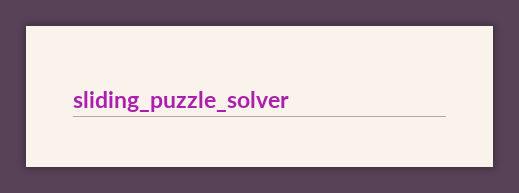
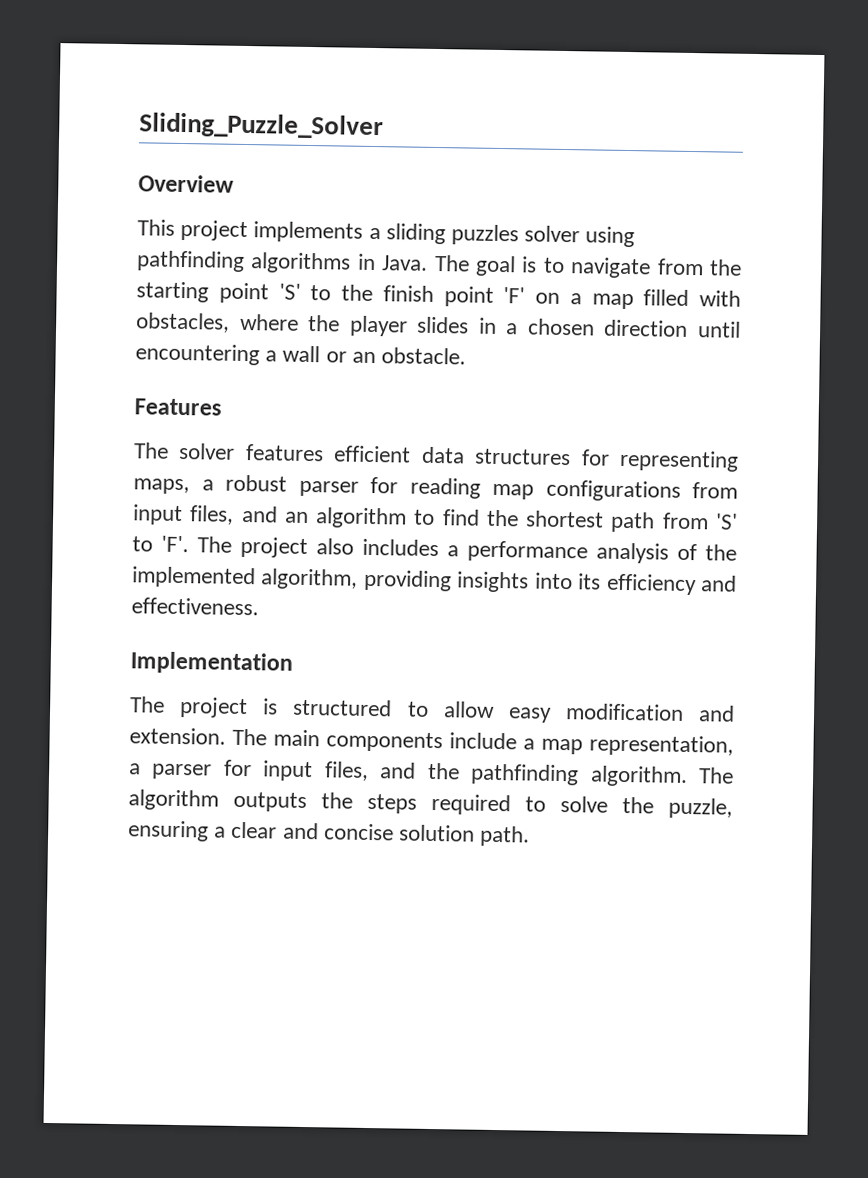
[73,91,289,112] sliding_puzzle_solver -> [139,112,384,140] [138,174,234,193] [137,219,636,248] [136,250,742,279] [136,281,741,310] [136,312,741,338] [135,343,467,366] [134,398,222,416] [134,442,739,472] [133,474,738,502] [132,504,738,533] [132,535,737,564] [132,566,738,596] [131,597,259,616] [130,651,293,675] [130,696,735,723] [129,727,734,757] [129,759,735,787] [128,789,733,819] [128,820,531,847] Sliding_Puzzle_Solver // Overview // This project implements a sliding puzzles solver using pathfinding algorithms in Java. The goal is to navigate from the starting point 'S' to the finish point 'F' on a map filled with obstacles, where the player slides in a chosen direction until encountering a wall or an obstacle. // Features // The solver features efficient data structures for representing maps, a robust parser for reading map configurations from input files, and an algorithm to find the shortest path from 'S' to 'F'. The project also includes a performance analysis of the implemented algorithm, providing insights into its efficiency and effectiveness. // Implementation // The project is structured to allow easy modification and extension. The main components include a map representation, a parser for input files, and the pathfinding algorithm. The algorithm outputs the steps required to solve the puzzle, ensuring a clear and concise solution path.

